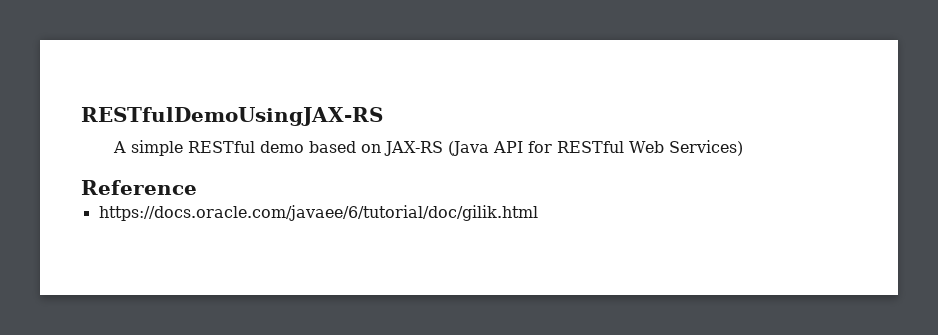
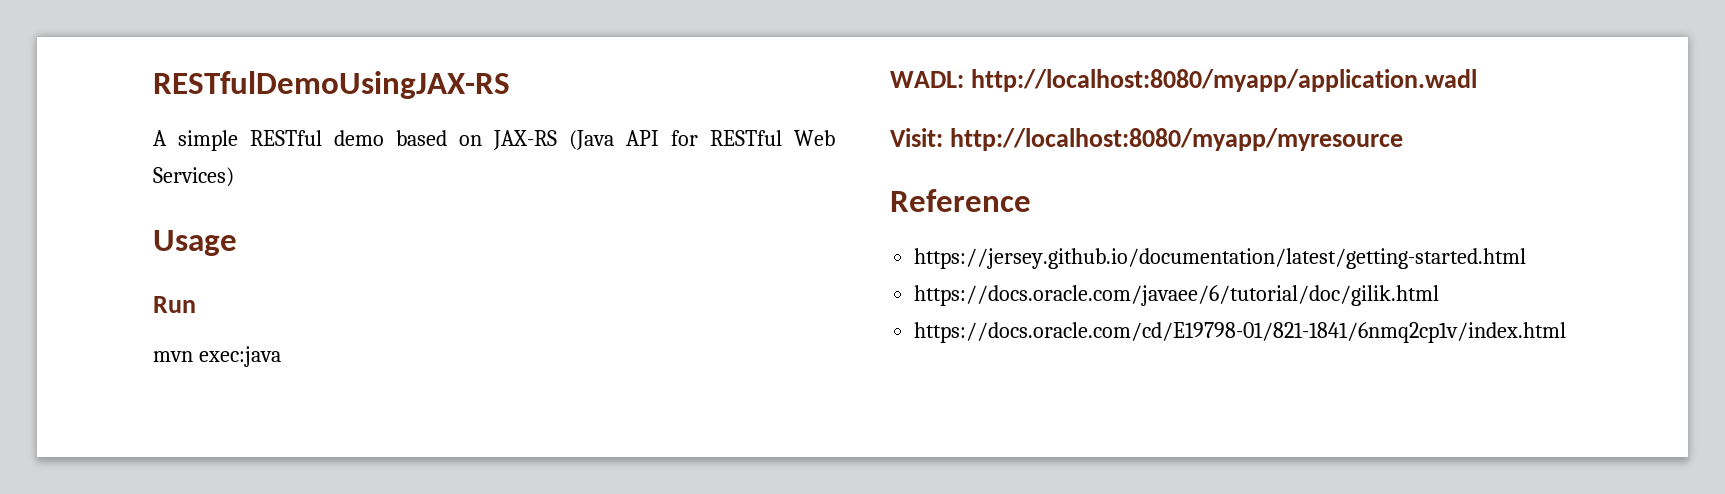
(743, 148) none -> [153,230,237,256] [153,296,196,313] [153,346,281,367] [890,69,1478,92] [890,128,1404,151] // Usage // Run // mvn exec:java // WADL: http://localhost:8080/myapp/application.wadl // Visit: http://localhost:8080/myapp/myresource
(197, 187) none -> [914,248,1527,269] // https://jersey.github.io/documentation/latest/getting-started.html
(538, 213) none -> [914,322,1567,343] // https://docs.oracle.com/cd/E19798-01/821-1841/6nmq2cp1v/index.html

